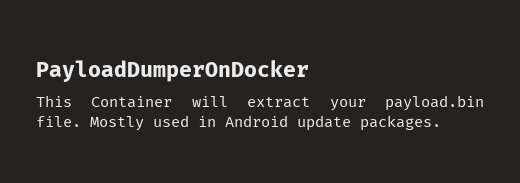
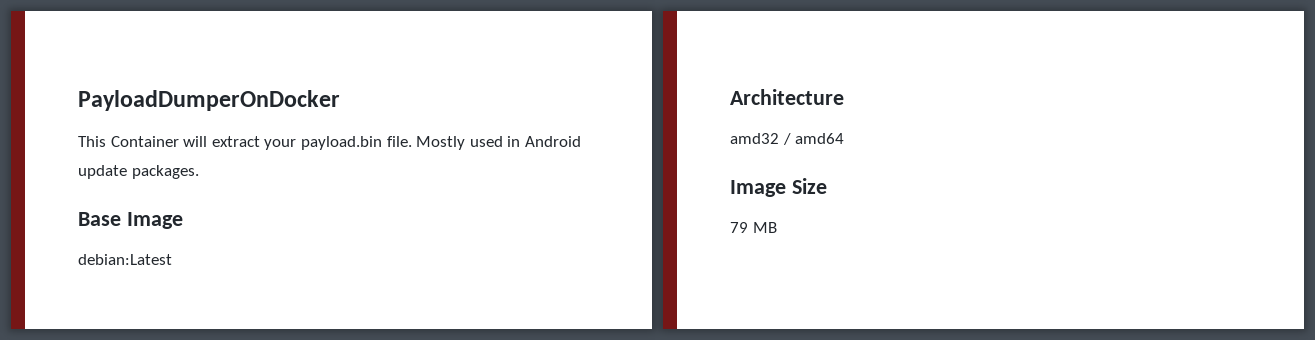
(441, 123) none -> [78,212,183,229] [78,254,172,265] [730,89,844,105] [730,133,845,145] [730,178,827,197] [730,222,777,233] // Base Image // debian:Latest // Architecture // amd32 / amd64 // Image Size // 79 MB

